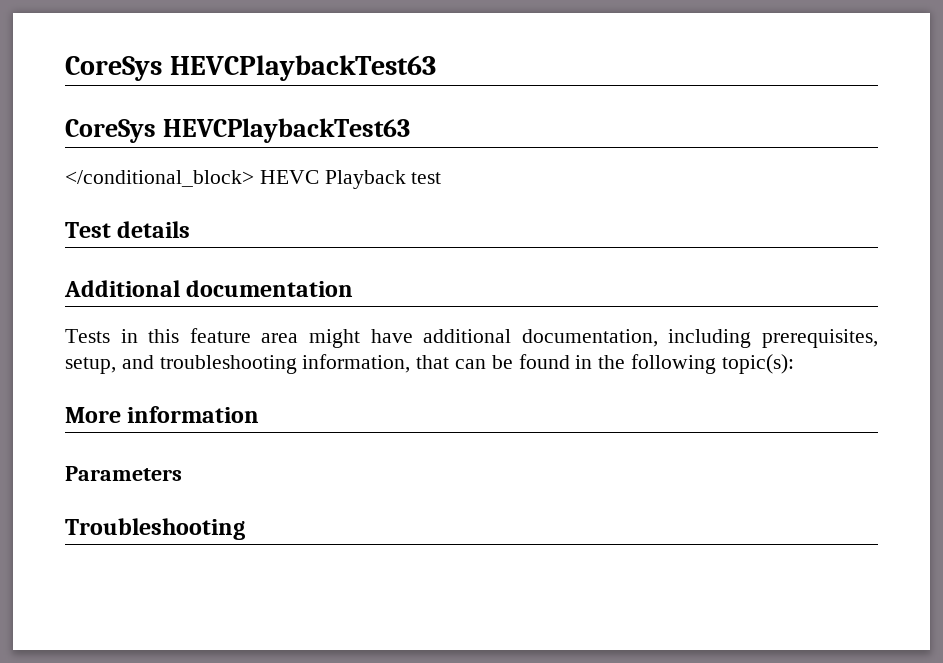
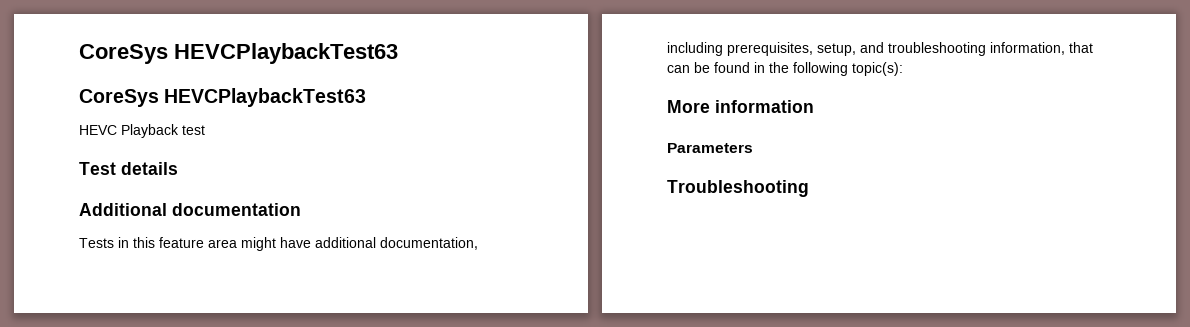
[65,170,254,187] </conditional_block> -> (367, 97) none

